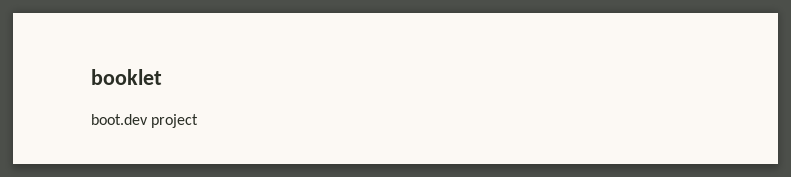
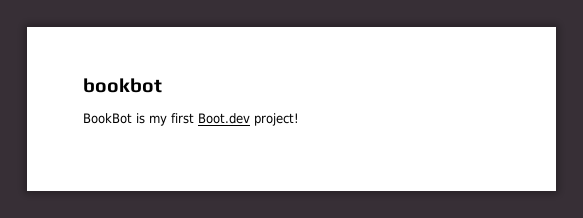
[91,69,162,85] [91,114,199,128] booklet // boot.dev project -> [83,78,162,93] [83,113,299,126] bookbot // BookBot is my first Boot.dev project!

